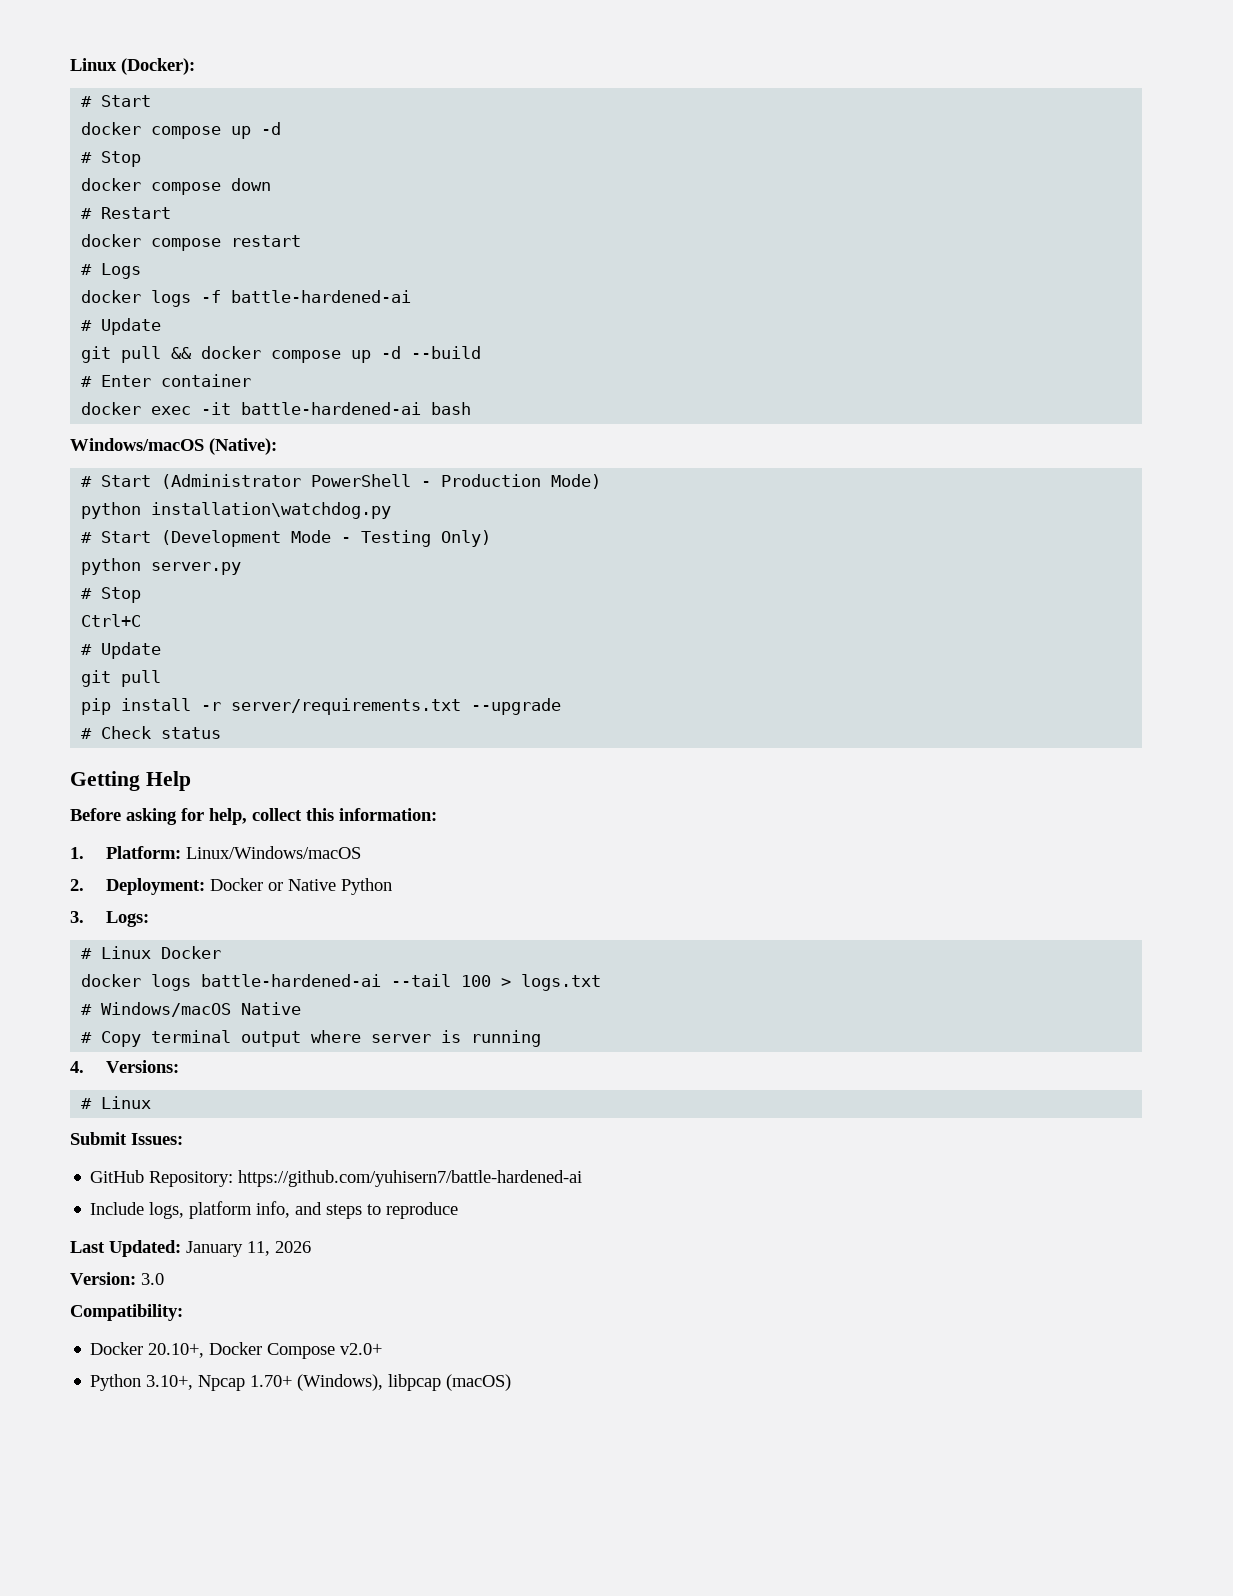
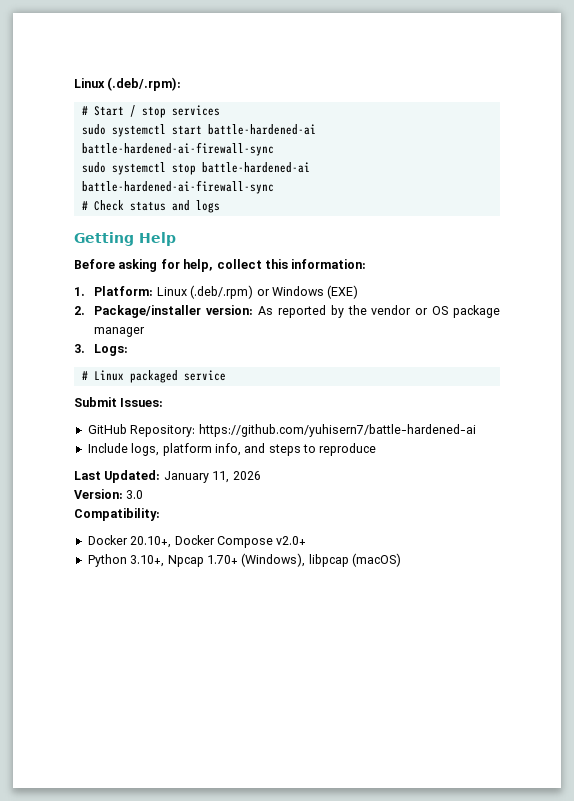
[70,58,195,75] [81,95,152,107] [81,122,282,139] [81,151,142,167] [81,178,272,195] [81,207,172,219] [81,234,302,251] [81,263,142,279] [81,290,412,307] [81,318,162,335] [81,346,482,363] [81,374,252,387] [81,402,472,415] [70,438,277,455] [81,474,602,489] [81,502,392,519] [81,530,492,547] [81,558,242,575] [81,587,142,603] [81,614,142,627] [81,642,162,659] [81,670,162,687] [81,698,562,715] Linux (Docker): // # Start // docker compose up -d // # Stop // docker compose down // # Restart // docker compose restart // # Logs // docker logs -f battle-hardened-ai // # Update // git pull && docker compose up -d --build // # Enter container // docker exec -it battle-hardened-ai bash // Windows/macOS (Native): // # Start (Administrator PowerShell - Production Mode) // python installation\watchdog.py // # Start (Development Mode - Testing Only) // python server.py // # Stop // Ctrl+C // # Update // git pull // pip install -r server/requirements.txt --upgrade -> [74,77,182,91] [81,105,220,118] [81,124,316,137] [81,142,274,156] [81,162,310,175] [81,180,274,194] Linux (.deb/.rpm): // # Start / stop services // sudo systemctl start battle-hardened-ai battle-hardened-ai-firewall-sync // sudo systemctl stop battle-hardened-ai battle-hardened-ai-firewall-sync
(222, 733) none -> [171,200,220,213] and logs
[186,846,362,859] [70,878,393,895] [70,911,150,927] [81,946,222,959] [81,974,602,991] [81,1002,302,1017] [81,1030,542,1047] [70,1060,180,1073] [81,1096,152,1109] Linux/Windows/macOS // 2. Deployment: Docker or Native Python // 3. Logs: // # Linux Docker // docker logs battle-hardened-ai --tail 100 > logs.txt // # Windows/macOS Native // # Copy terminal output where server is running // 4. Versions: // # Linux -> [156,285,359,299] [74,305,501,318] [94,327,146,337] [74,344,129,356] [81,370,226,383] Linux (.deb/.rpm) or Windows (EXE) // 2. Package/installer version: As reported by the vendor or OS package manager // 3. Logs: // # Linux packaged service

